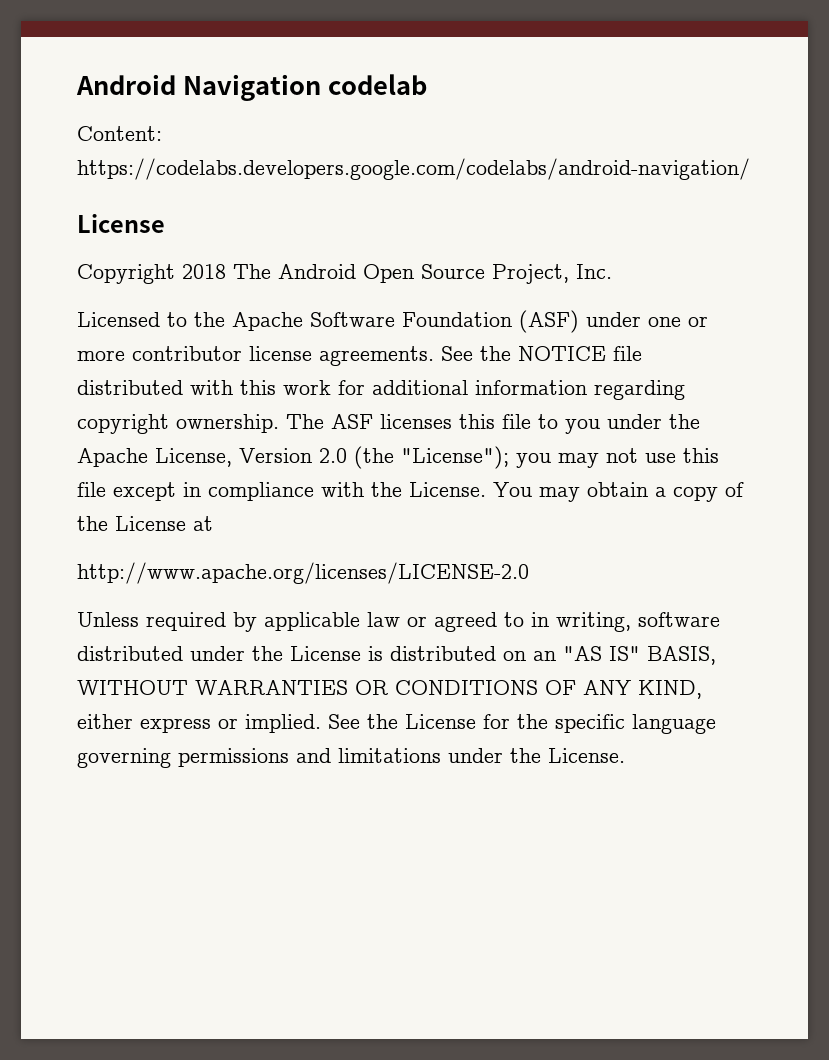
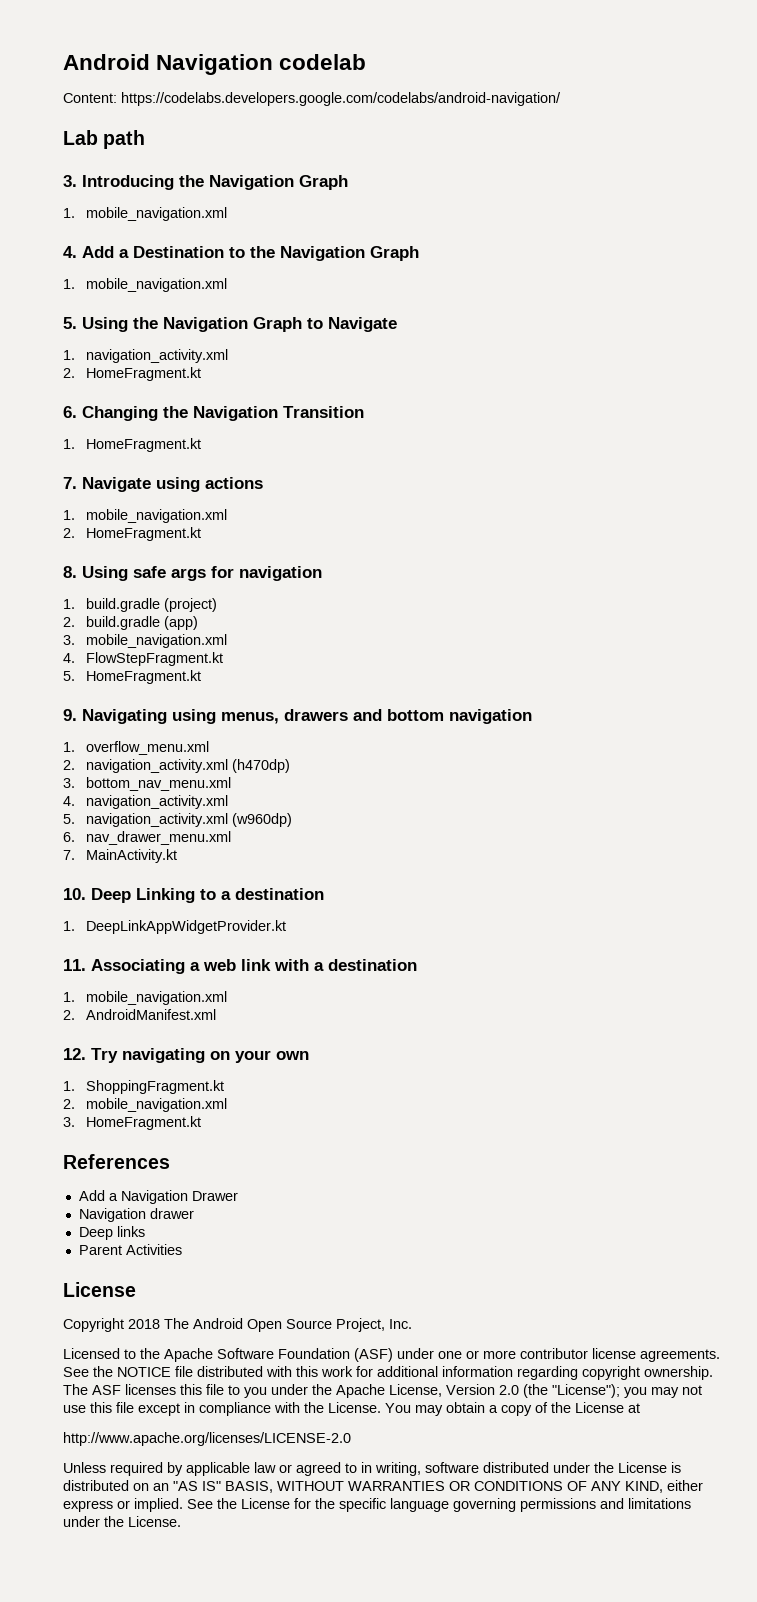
(750, 169) none -> [63,130,146,149] [63,175,348,190] [63,207,227,221] [63,246,419,261] [63,278,227,292] [63,317,397,332] [63,349,228,363] [63,367,201,381] [63,406,364,421] [63,438,201,452] [63,477,263,492] [63,509,227,523] [63,527,201,541] [63,566,322,581] [63,598,217,612] [63,616,198,630] [63,634,227,648] [63,652,223,666] [63,670,201,684] [63,709,532,724] [63,741,209,755] [63,759,290,773] [63,777,231,791] [63,795,228,809] [63,813,292,827] [63,831,231,845] [63,849,177,863] [63,888,324,903] [63,920,286,934] [63,959,417,974] [63,991,227,1005] [63,1009,216,1020] [63,1048,309,1063] [63,1080,224,1094] [63,1098,227,1112] [63,1116,201,1130] [63,1154,170,1169] [78,1190,238,1204] [78,1208,194,1222] [78,1226,145,1240] [78,1244,182,1255] // Lab path // 3. Introducing the Navigation Graph // 1. mobile_navigation.xml // 4. Add a Destination to the Navigation Graph // 1. mobile_navigation.xml // 5. Using the Navigation Graph to Navigate // 1. navigation_activity.xml // 2. HomeFragment.kt // 6. Changing the Navigation Transition // 1. HomeFragment.kt // 7. Navigate using actions // 1. mobile_navigation.xml // 2. HomeFragment.kt // 8. Using safe args for navigation // 1. build.gradle (project) // 2. build.gradle (app) // 3. mobile_navigation.xml // 4. FlowStepFragment.kt // 5. HomeFragment.kt // 9. Navigating using menus, drawers and bottom navigation // 1. overflow_menu.xml // 2. navigation_activity.xml (h470dp) // 3. bottom_nav_menu.xml // 4. navigation_activity.xml // 5. navigation_activity.xml (w960dp) // 6. nav_drawer_menu.xml // 7. MainActivity.kt // 10. Deep Linking to a destination // 1. DeepLinkAppWidgetProvider.kt // 11. Associating a web link with a destination // 1. mobile_navigation.xml // 2. AndroidManifest.xml // 12. Try navigating on your own // 1. ShoppingFragment.kt // 2. mobile_navigation.xml // 3. HomeFragment.kt // References // Add a Navigation Drawer // Navigation drawer // Deep links // Parent Activities

